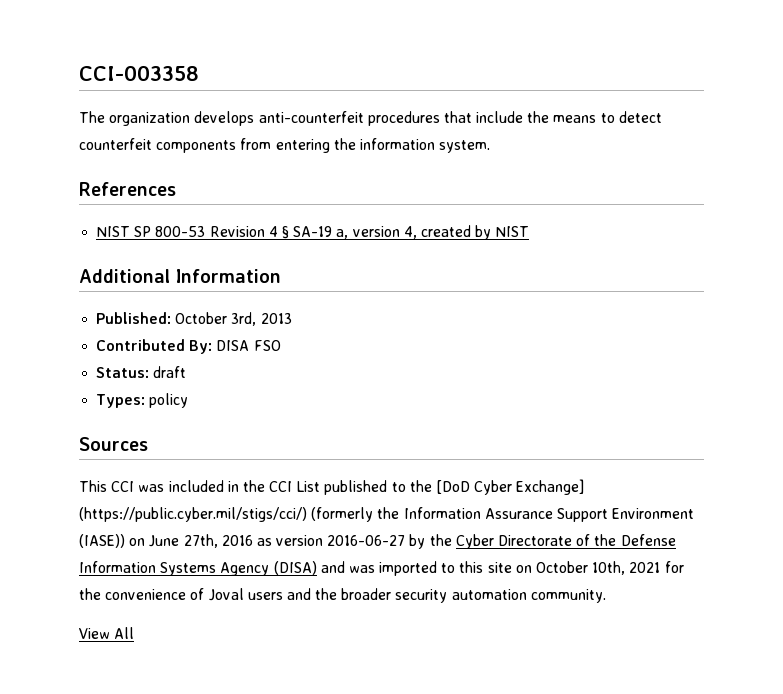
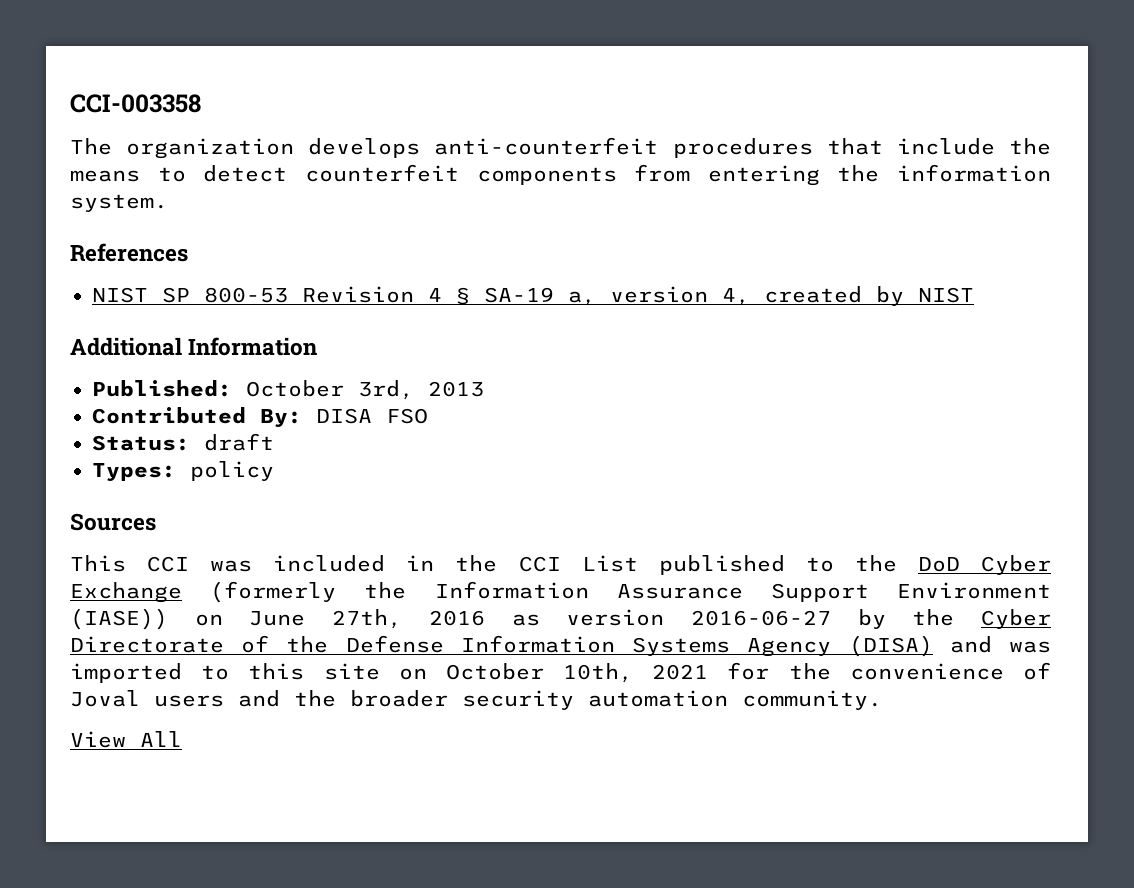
[436,479,585,495] [79,507,307,522] [DoD Cyber Exchange] (https://public.cyber.mil/stigs/cci/) -> [917,555,1051,575] [70,582,182,603] DoD Cyber Exchange

